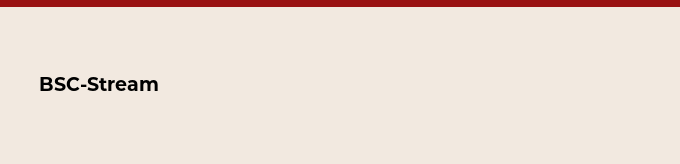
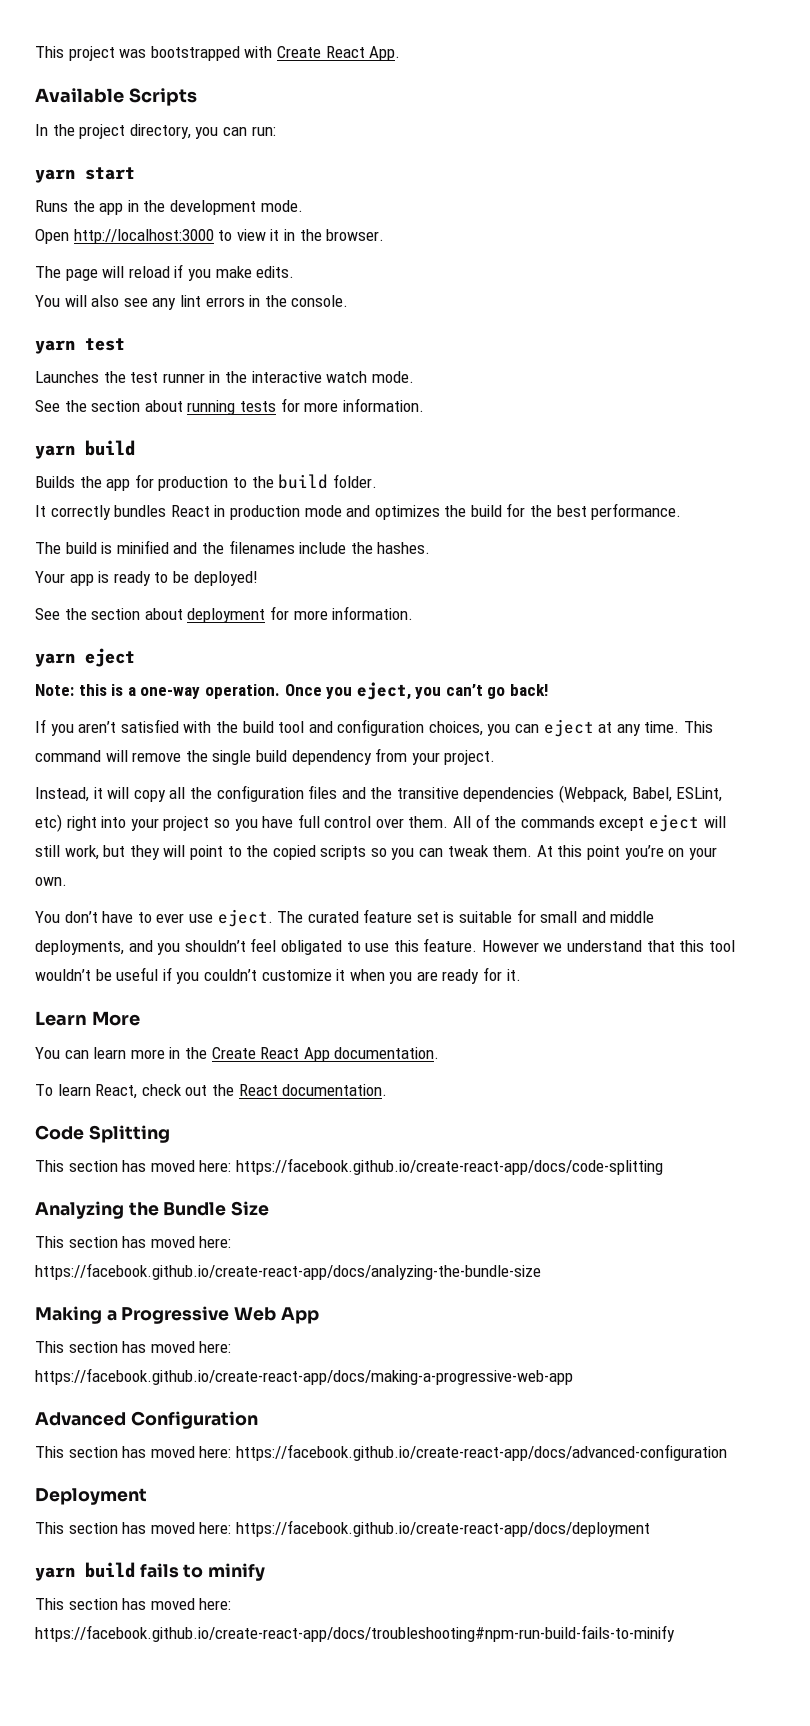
[39,77,159,91] BSC-Stream -> [35,46,401,61] [35,88,197,106] [35,124,276,139] [35,167,135,183] [35,200,303,215] [35,229,385,244] [35,264,295,281] [35,295,349,310] [35,338,125,354] [35,371,414,383] [35,398,424,415] [35,440,135,459] [35,474,377,491] [35,503,682,520] [35,540,431,554] [35,571,258,586] [35,606,414,623] [35,648,135,667] [35,682,549,700] [35,719,714,737] [35,748,496,765] [35,785,723,803] [35,814,726,832] [35,845,717,860] [35,877,67,886] [35,909,655,927] [35,938,735,955] [35,967,521,984] [35,1011,140,1026] [35,1047,440,1062] [35,1084,388,1099] [35,1125,170,1143] [35,1158,663,1175] [35,1201,270,1219] [35,1236,232,1248] [35,1263,541,1280] [35,1306,319,1324] [35,1341,232,1353] [35,1368,573,1385] [35,1411,258,1429] [35,1444,727,1461] [35,1488,147,1505] [35,1520,650,1537] [35,1562,266,1581] [35,1598,232,1610] [35,1625,675,1642] This project was bootstrapped with Create React App. // Available Scripts // In the project directory, you can run: // yarn start // Runs the app in the development mode. // Open http://localhost:3000 to view it in the browser. // The page will reload if you make edits. // You will also see any lint errors in the console. // yarn test // Launches the test runner in the interactive watch mode. // See the section about running tests for more information. // yarn build // Builds the app for production to the build folder. // It correctly bundles React in production mode and optimizes the build for the best performance. // The build is minified and the filenames include the hashes. // Your app is ready to be deployed! // See the section about deployment for more information. // yarn eject // Note: this is a one-way operation. Once you eject, you can’t go back! // If you aren’t satisfied with the build tool and configuration choices, you can eject at any time. This command will remove the single build dependency from your project. // Instead, it will copy all the configuration files and the transitive dependencies (Webpack, Babel, ESLint, etc) right into your project so you have full control over them. All of the commands except eject will still work, but they will point to the copied scripts so you can tweak them. At this point you’re on your own. // You don’t have to ever use eject. The curated feature set is suitable for small and middle deployments, and you shouldn’t feel obligated to use this feature. However we understand that this tool wouldn’t be useful if you couldn’t customize it when you are ready for it. // Learn More // You can learn more in the Create React App documentation. // To learn React, check out the React documentation. // Code Splitting // This section has moved here: https://facebook.github.io/create-react-app/docs/code-splitting // Analyzing the Bundle Size // This section has moved here: https://facebook.github.io/create-react-app/docs/analyzing-the-bundle-size // Making a Progressive Web App // This section has moved here: https://facebook.github.io/create-react-app/docs/making-a-progressive-web-app // Advanced Configuration // This section has moved here: https://facebook.github.io/create-react-app/docs/advanced-configuration // Deployment // This section has moved here: https://facebook.github.io/create-react-app/docs/deployment // yarn build fails to minify // This section has moved here: https://facebook.github.io/create-react-app/docs/troubleshooting#npm-run-build-fails-to-minify

